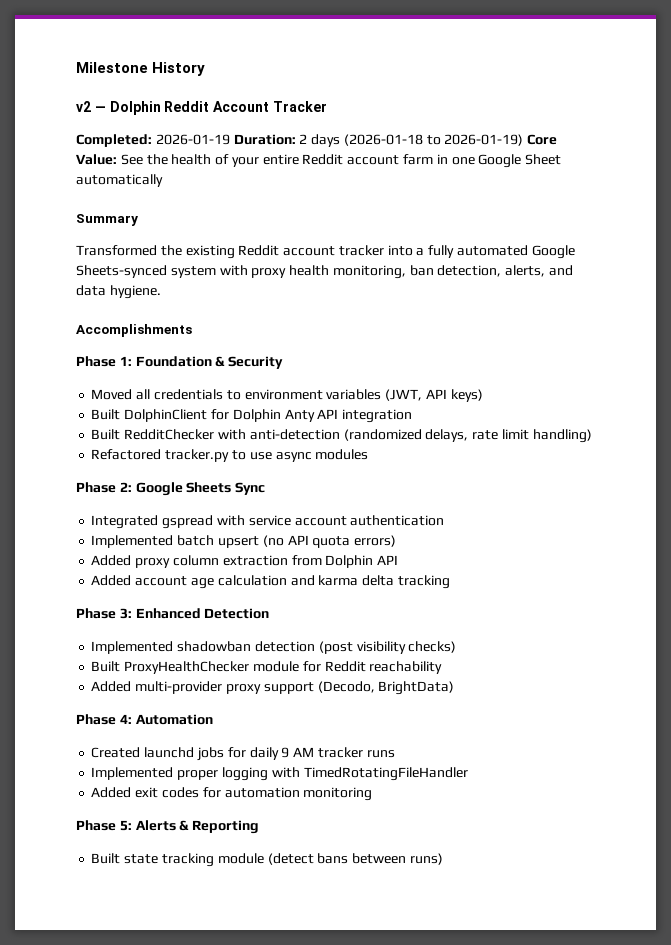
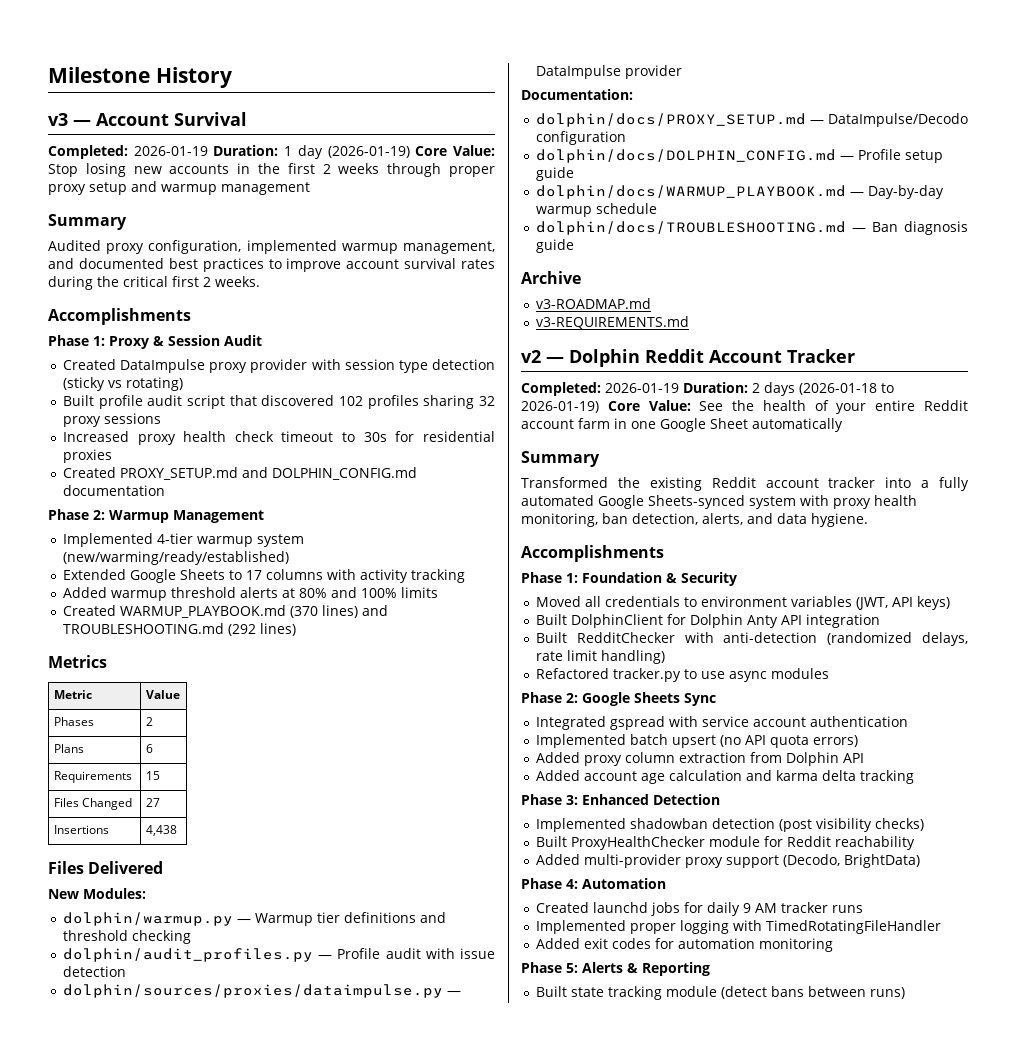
(206, 69) none -> [48,112,247,126] [48,145,496,159] [48,163,496,177] [48,181,310,195] [48,214,127,230] [48,240,495,254] [48,258,495,272] [48,276,260,290] [48,308,191,325] [48,335,262,349] [62,359,495,373] [62,377,183,391] [62,395,495,409] [62,413,161,427] [62,431,496,445] [62,449,112,463] [62,467,417,480] [62,485,165,496] [48,509,264,523] [62,533,304,547] [62,551,289,565] [62,569,465,583] [62,587,438,601] [62,605,388,618] [62,623,296,636] [48,655,107,668] [53,690,92,699] [145,690,180,699] [53,717,94,726] [145,717,153,726] [53,744,84,753] [145,744,153,753] [53,771,132,783] [145,771,160,780] [53,798,133,810] [145,798,160,807] [53,825,109,834] [145,825,177,836] [48,861,164,874] [48,888,146,899] [62,912,446,926] [62,930,191,944] [62,948,496,962] [62,966,126,977] [62,984,461,998] [535,65,682,79] [521,89,633,100] [535,113,968,127] [535,131,626,145] [535,149,943,163] [535,167,574,181] [535,185,944,199] [535,203,657,217] [535,221,968,235] [535,239,574,253] [521,271,581,284] [535,298,651,309] [535,316,689,329] // v3 — Account Survival // Completed: 2026-01-19 Duration: 1 day (2026-01-19) Core Value: Stop losing new accounts in the first 2 weeks through proper proxy setup and warmup management // Summary // Audited proxy configuration, implemented warmup management, and documented best practices to improve account survival rates during the critical first 2 weeks. // Accomplishments // Phase 1: Proxy & Session Audit // Created DataImpulse proxy provider with session type detection (sticky vs rotating) // Built profile audit script that discovered 102 profiles sharing 32 proxy sessions // Increased proxy health check timeout to 30s for residential proxies // Created PROXY_SETUP.md and DOLPHIN_CONFIG.md documentation // Phase 2: Warmup Management // Implemented 4-tier warmup system (new/warming/ready/established) // Extended Google Sheets to 17 columns with activity tracking // Added warmup threshold alerts at 80% and 100% limits // Created WARMUP_PLAYBOOK.md (370 lines) and TROUBLESHOOTING.md (292 lines) // Metrics // Metric | Value // Phases | 2 // Plans | 6 // Requirements | 15 // Files Changed | 27 // Insertions | 4,438 // Files Delivered // New Modules: // dolphin/warmup.py — Warmup tier definitions and threshold checking // dolphin/audit_profiles.py — Profile audit with issue detection // dolphin/sources/proxies/dataimpulse.py — DataImpulse provider // Documentation: // dolphin/docs/PROXY_SETUP.md — DataImpulse/Decodo configuration // dolphin/docs/DOLPHIN_CONFIG.md — Profile setup guide // dolphin/docs/WARMUP_PLAYBOOK.md — Day-by-day warmup schedule // dolphin/docs/TROUBLESHOOTING.md — Ban diagnosis guide // Archive // v3-ROADMAP.md // v3-REQUIREMENTS.md

